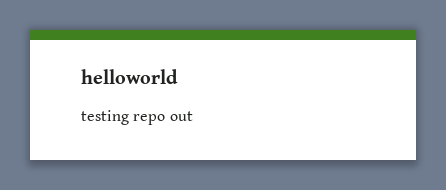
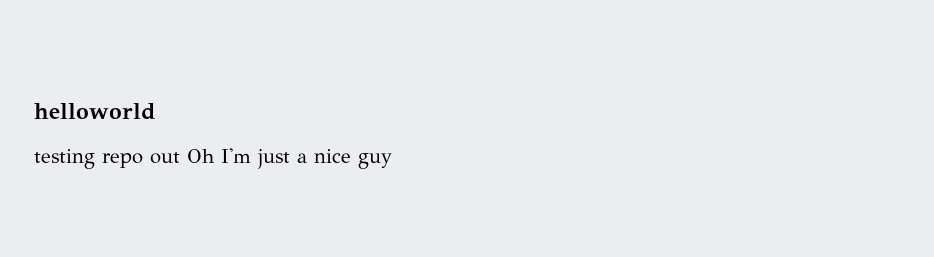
(193, 116) none -> [187,148,392,169] Oh I'm just a nice guy

